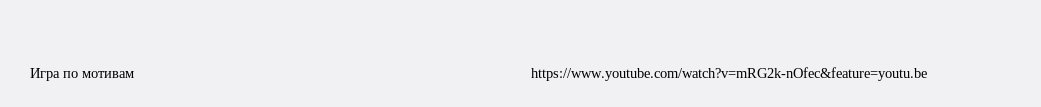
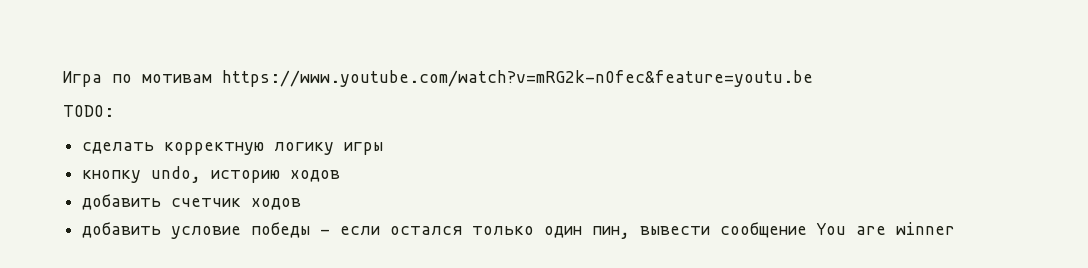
(927, 74) none -> [63,105,114,117] [82,142,384,155] [82,166,341,183] [82,194,302,210] [82,222,956,239] // TODO: // сделать корректную логику игры // кнопку undo, историю ходов // добавить счетчик ходов // добавить условие победы - если остался только один пин, вывести сообщение You are winner

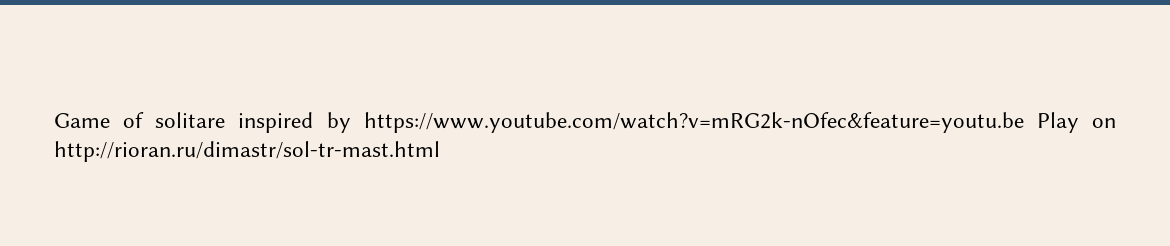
[63,70,813,87] [63,105,114,117] [82,142,384,155] [82,166,341,183] [82,194,302,210] [82,222,956,239] Игра по мотивам https://www.youtube.com/watch?v=mRG2k-nOfec&feature=youtu.be // TODO: // сделать корректную логику игры // кнопку undo, историю ходов // добавить счетчик ходов // добавить условие победы - если остался только один пин, вывести сообщение You are winner -> [54,112,1116,133] [54,141,440,162] Game of solitare inspired by https://www.youtube.com/watch?v=mRG2k-nOfec&feature=youtu.be Play on http://rioran.ru/dimastr/sol-tr-mast.html

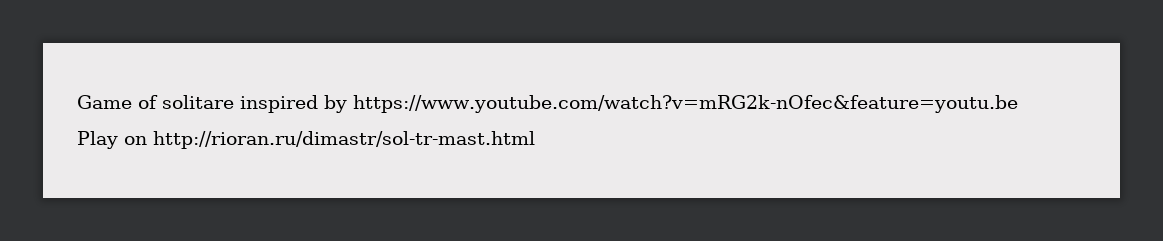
(1024, 122) none -> (1018, 104) //

